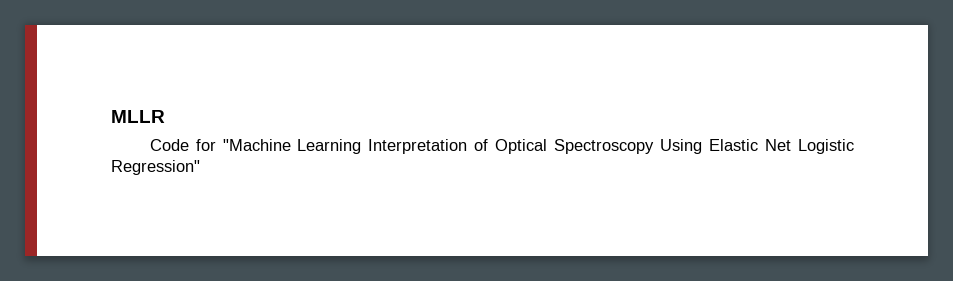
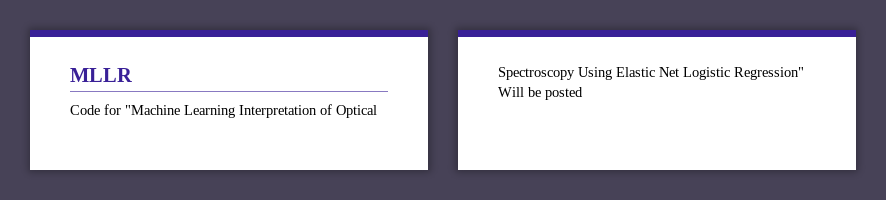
(200, 167) none -> [498,87,583,100] Will be posted

